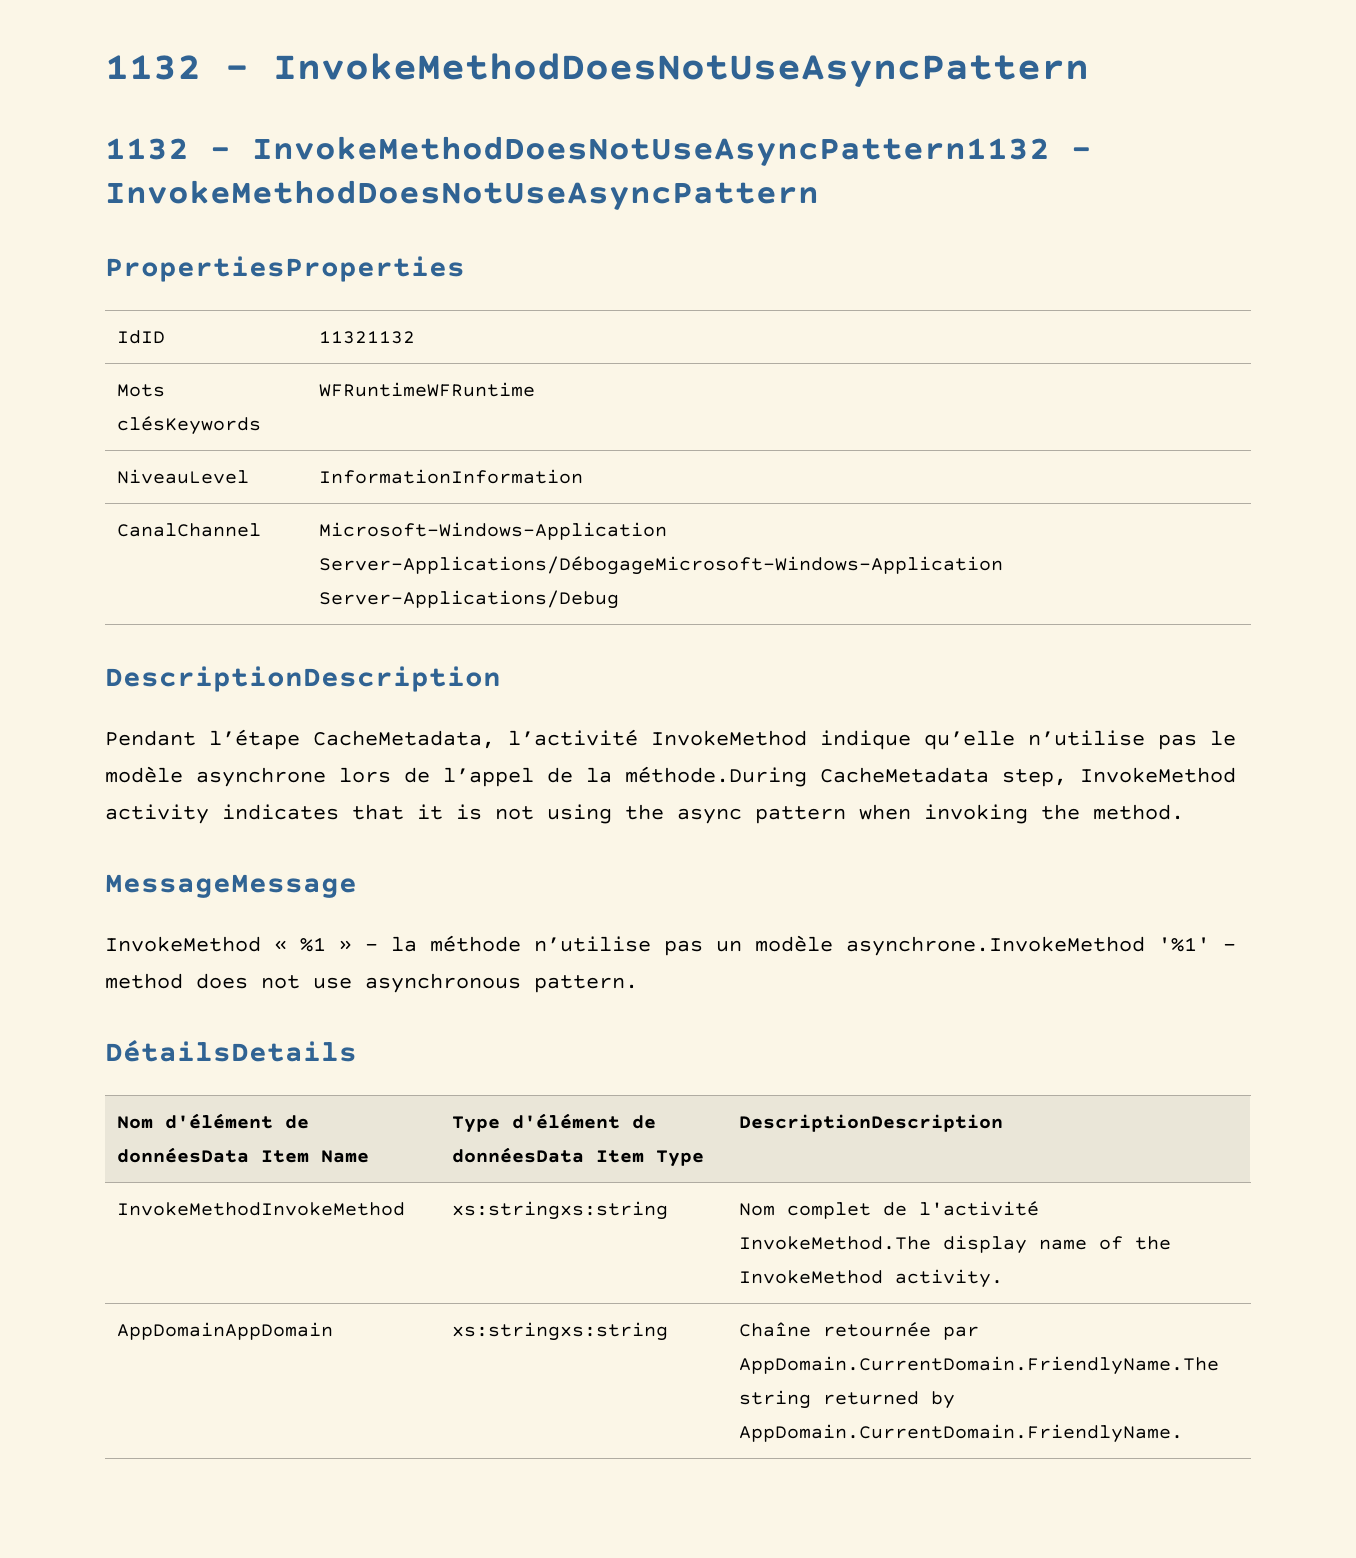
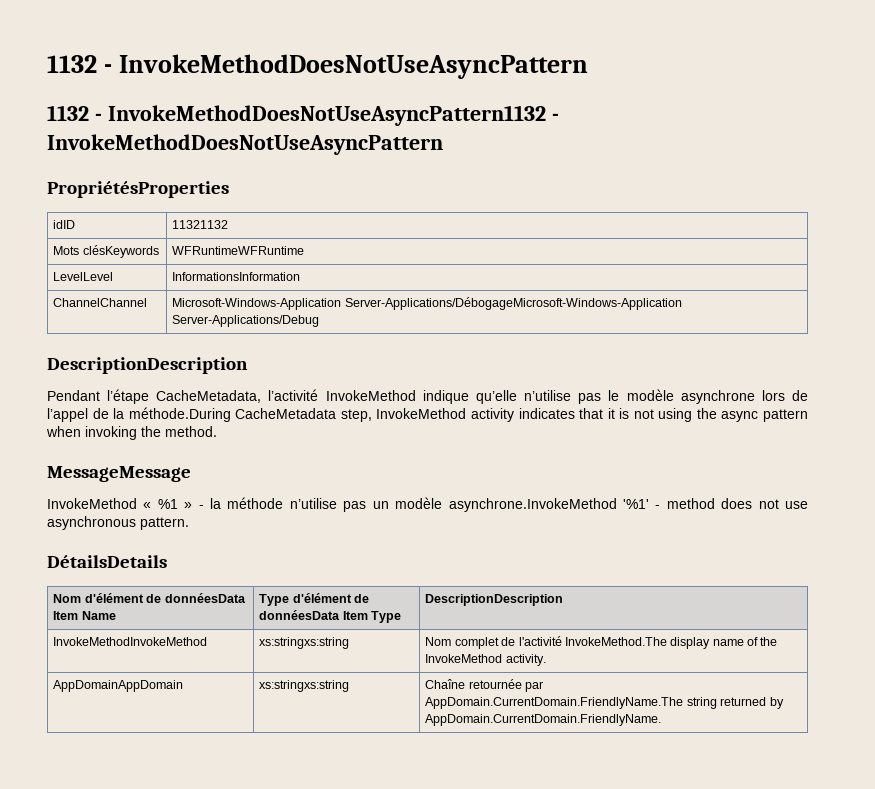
[105,256,465,282] [117,330,166,344] PropertiesProperties // IdID -> [47,181,229,198] [53,220,76,229] PropriétésProperties // idID
[117,469,250,484] [319,469,584,484] [117,523,262,537] NiveauLevel | InformationInformation // CanalChannel -> [53,272,114,281] [172,272,301,281] [53,298,148,307] LevelLevel | InformationsInformation // ChannelChannel

